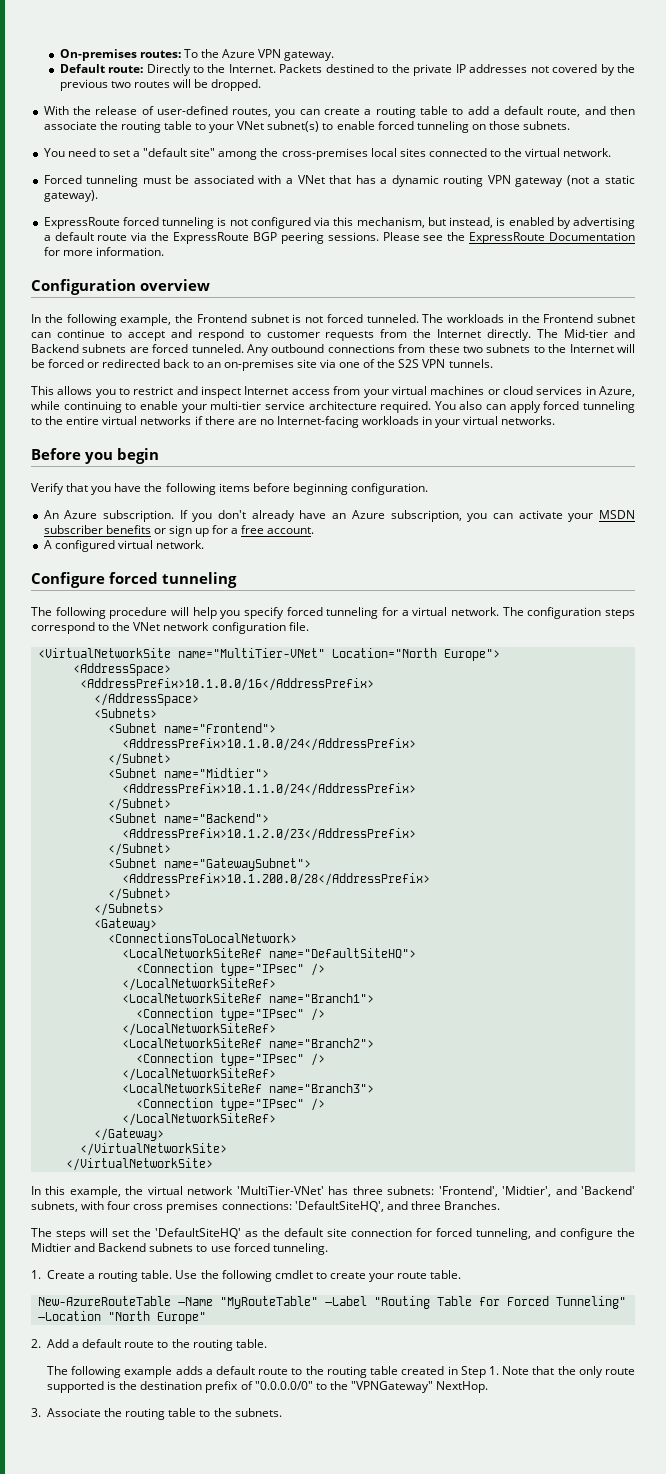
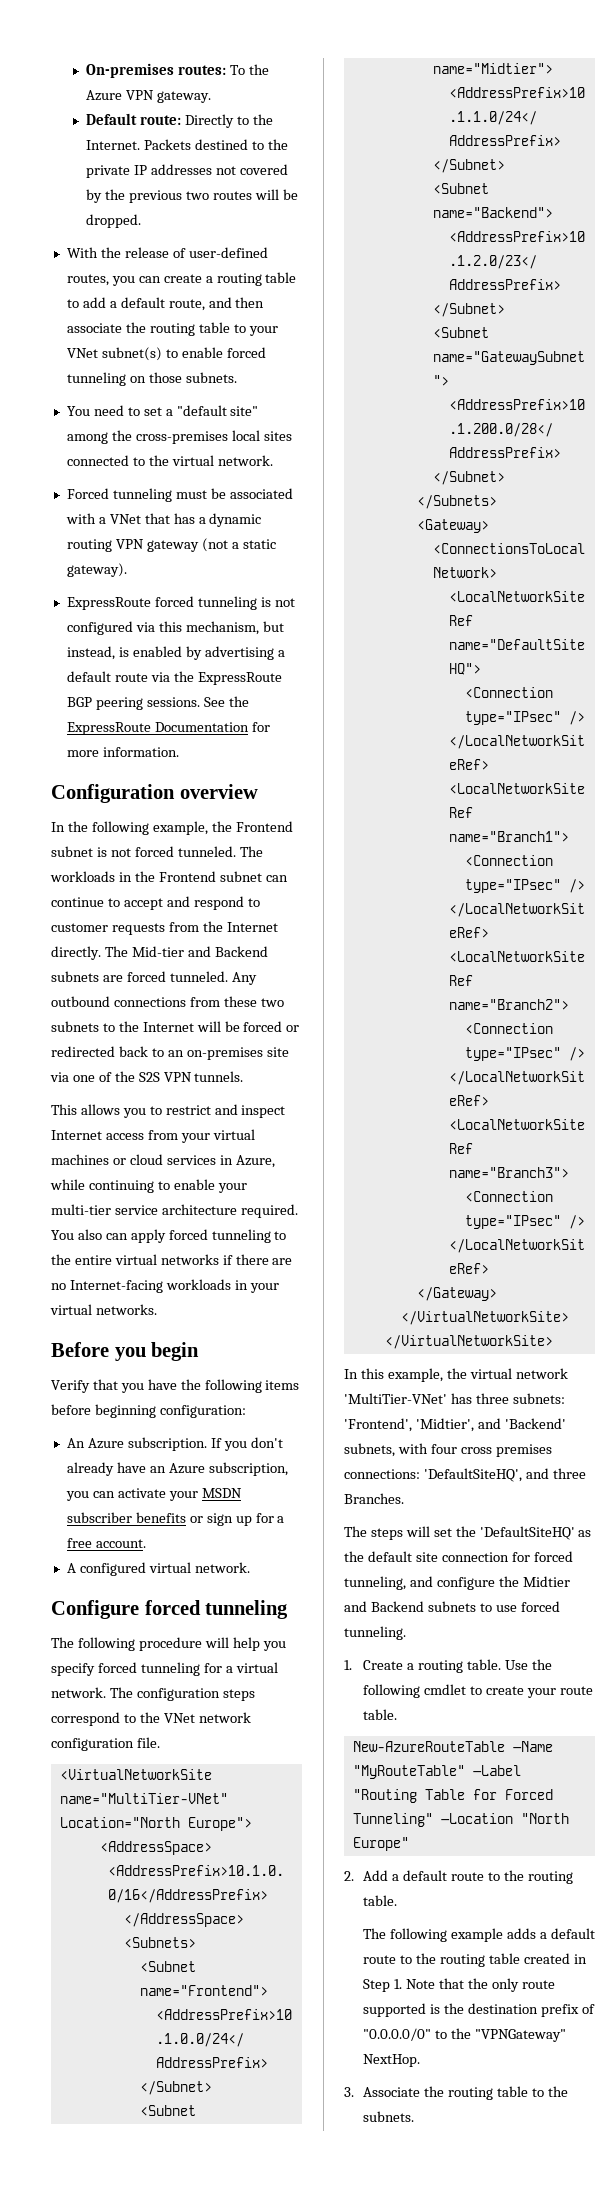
[382,232,444,241] Please see -> [203,697,225,707] See
[350,483,428,495] configuration. -> [159,1405,246,1418] configuration:

